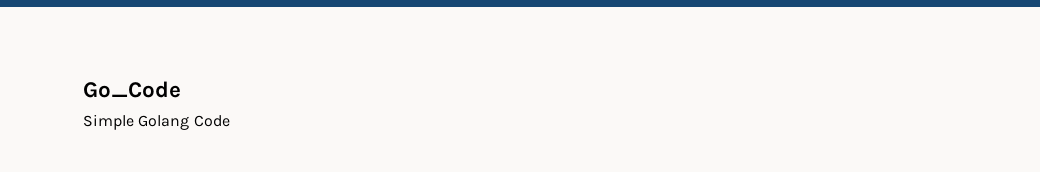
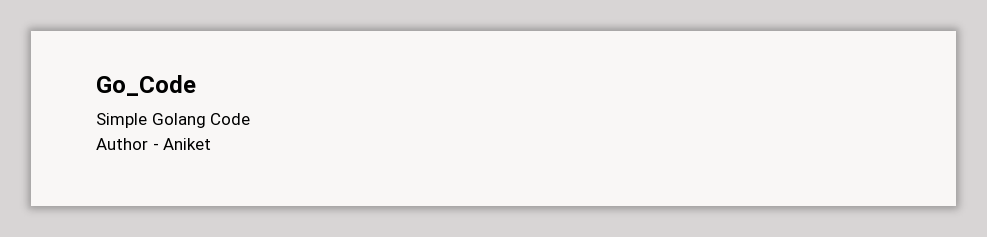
(230, 121) none -> [96,138,212,150] // Author - Aniket

